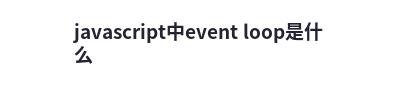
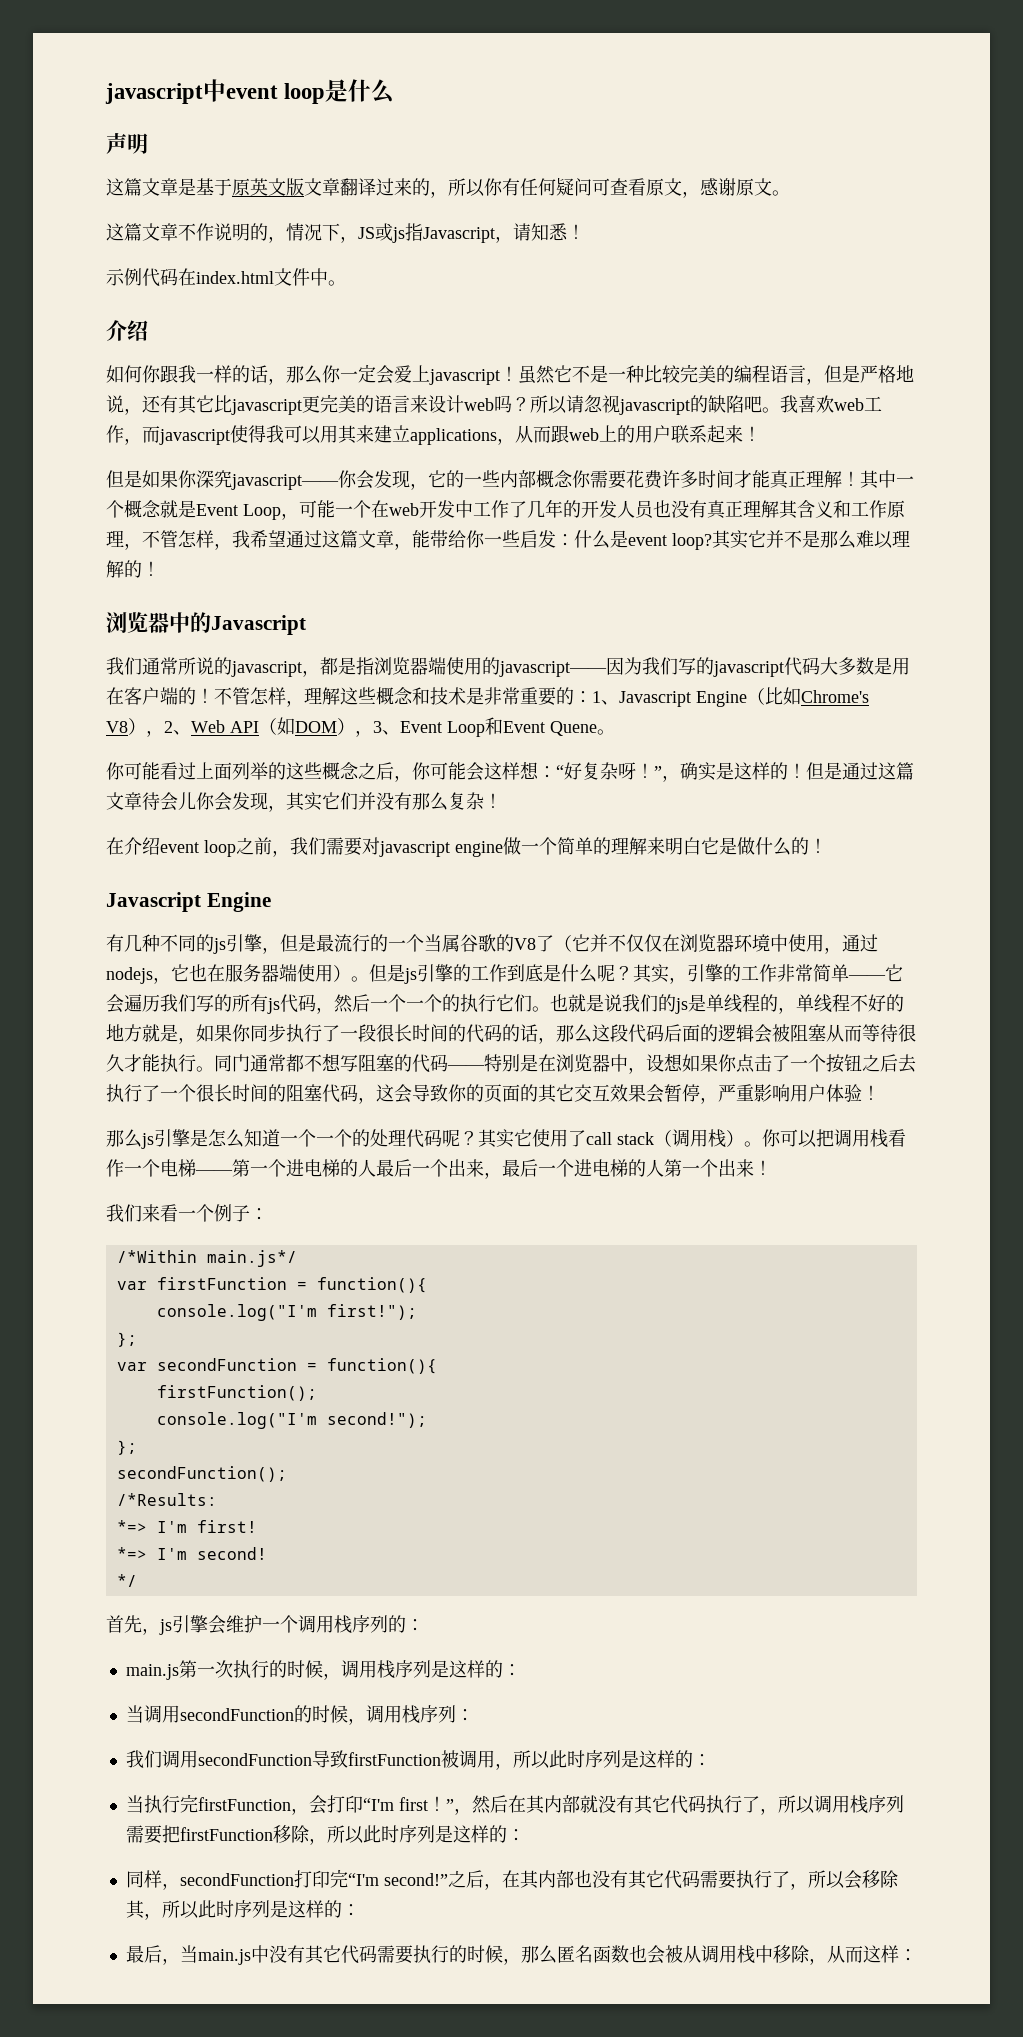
(93, 55) none -> [106,133,148,154] [106,177,790,198] [106,223,585,243] [106,268,346,287] [106,320,148,341] [106,364,914,385] [106,394,882,415] [106,425,761,445] [106,470,914,490] [106,499,905,520] [106,530,910,550] [106,560,160,578] [106,612,306,635] [106,657,910,677] [106,687,869,707] [106,717,615,737] [106,761,914,782] [106,792,502,812] [106,837,827,857] [106,892,271,912] [106,934,878,954] [106,964,903,984] [106,994,904,1014] [106,1024,916,1044] [106,1053,916,1074] [106,1084,880,1104] [106,1129,906,1149] [106,1159,772,1179] [106,1204,268,1222] [116,1250,297,1267] [116,1277,427,1293] [156,1304,417,1321] [116,1332,137,1347] [116,1358,437,1374] [156,1385,317,1401] [156,1412,427,1429] [116,1440,137,1455] [116,1466,287,1482] [116,1493,217,1506] [116,1520,257,1533] [116,1547,267,1560] [116,1574,137,1587] [106,1615,424,1635] [125,1660,521,1680] [125,1705,474,1725] [125,1750,711,1770] [125,1794,904,1815] [125,1825,525,1845] [125,1869,899,1890] [125,1900,360,1920] [125,1945,917,1965] // 声明 // 这篇文章是基于原英文版文章翻译过来的，所以你有任何疑问可查看原文，感谢原文。 // 这篇文章不作说明的，情况下，JS或js指Javascript，请知悉！ // 示例代码在index.html文件中。 // 介绍 // 如何你跟我一样的话，那么你一定会爱上javascript！虽然它不是一种比较完美的编程语言，但是严格地说，还有其它比javascript更完美的语言来设计web吗？所以请忽视javascript的缺陷吧。我喜欢web工作，而javascript使得我可以用其来建立applications，从而跟web上的用户联系起来！ // 但是如果你深究javascript——你会发现，它的一些内部概念你需要花费许多时间才能真正理解！其中一个概念就是Event Loop，可能一个在web开发中工作了几年的开发人员也没有真正理解其含义和工作原理，不管怎样，我希望通过这篇文章，能带给你一些启发：什么是event loop?其实它并不是那么难以理解的！ // 浏览器中的Javascript // 我们通常所说的javascript，都是指浏览器端使用的javascript——因为我们写的javascript代码大多数是用在客户端的！不管怎样，理解这些概念和技术是非常重要的：1、Javascript Engine（比如Chrome's V8），2、Web API（如DOM），3、Event Loop和Event Quene。 // 你可能看过上面列举的这些概念之后，你可能会这样想：“好复杂呀！”，确实是这样的！但是通过这篇文章待会儿你会发现，其实它们并没有那么复杂！ // 在介绍event loop之前，我们需要对javascript engine做一个简单的理解来明白它是做什么的！ // Javascript Engine // 有几种不同的js引擎，但是最流行的一个当属谷歌的V8了（它并不仅仅在浏览器环境中使用，通过nodejs，它也在服务器端使用）。但是js引擎的工作到底是什么呢？其实，引擎的工作非常简单——它会遍历我们写的所有js代码，然后一个一个的执行它们。也就是说我们的js是单线程的，单线程不好的地方就是，如果你同步执行了一段很长时间的代码的话，那么这段代码后面的逻辑会被阻塞从而等待很久才能执行。同门通常都不想写阻塞的代码——特别是在浏览器中，设想如果你点击了一个按钮之后去执行了一个很长时间的阻塞代码，这会导致你的页面的其它交互效果会暂停，严重影响用户体验！ // 那么js引擎是怎么知道一个一个的处理代码呢？其实它使用了call stack（调用栈）。你可以把调用栈看作一个电梯——第一个进电梯的人最后一个出来，最后一个进电梯的人第一个出来！ // 我们来看一个例子： // /*Within main.js*/ // var firstFunction = function(){ // console.log("I'm first!"); // }; // var secondFunction = function(){ // firstFunction(); // console.log("I'm second!"); // }; // secondFunction(); // /*Results: // *=> I'm first! // *=> I'm second! // */ // 首先，js引擎会维护一个调用栈序列的： // main.js第一次执行的时候，调用栈序列是这样的： // 当调用secondFunction的时候，调用栈序列： // 我们调用secondFunction导致firstFunction被调用，所以此时序列是这样的： // 当执行完firstFunction，会打印“I'm first！”，然后在其内部就没有其它代码执行了，所以调用栈序列需要把firstFunction移除，所以此时序列是这样的： // 同样，secondFunction打印完“I'm second!”之后，在其内部也没有其它代码需要执行了，所以会移除其，所以此时序列是这样的： // 最后，当main.js中没有其它代码需要执行的时候，那么匿名函数也会被从调用栈中移除，从而这样：

